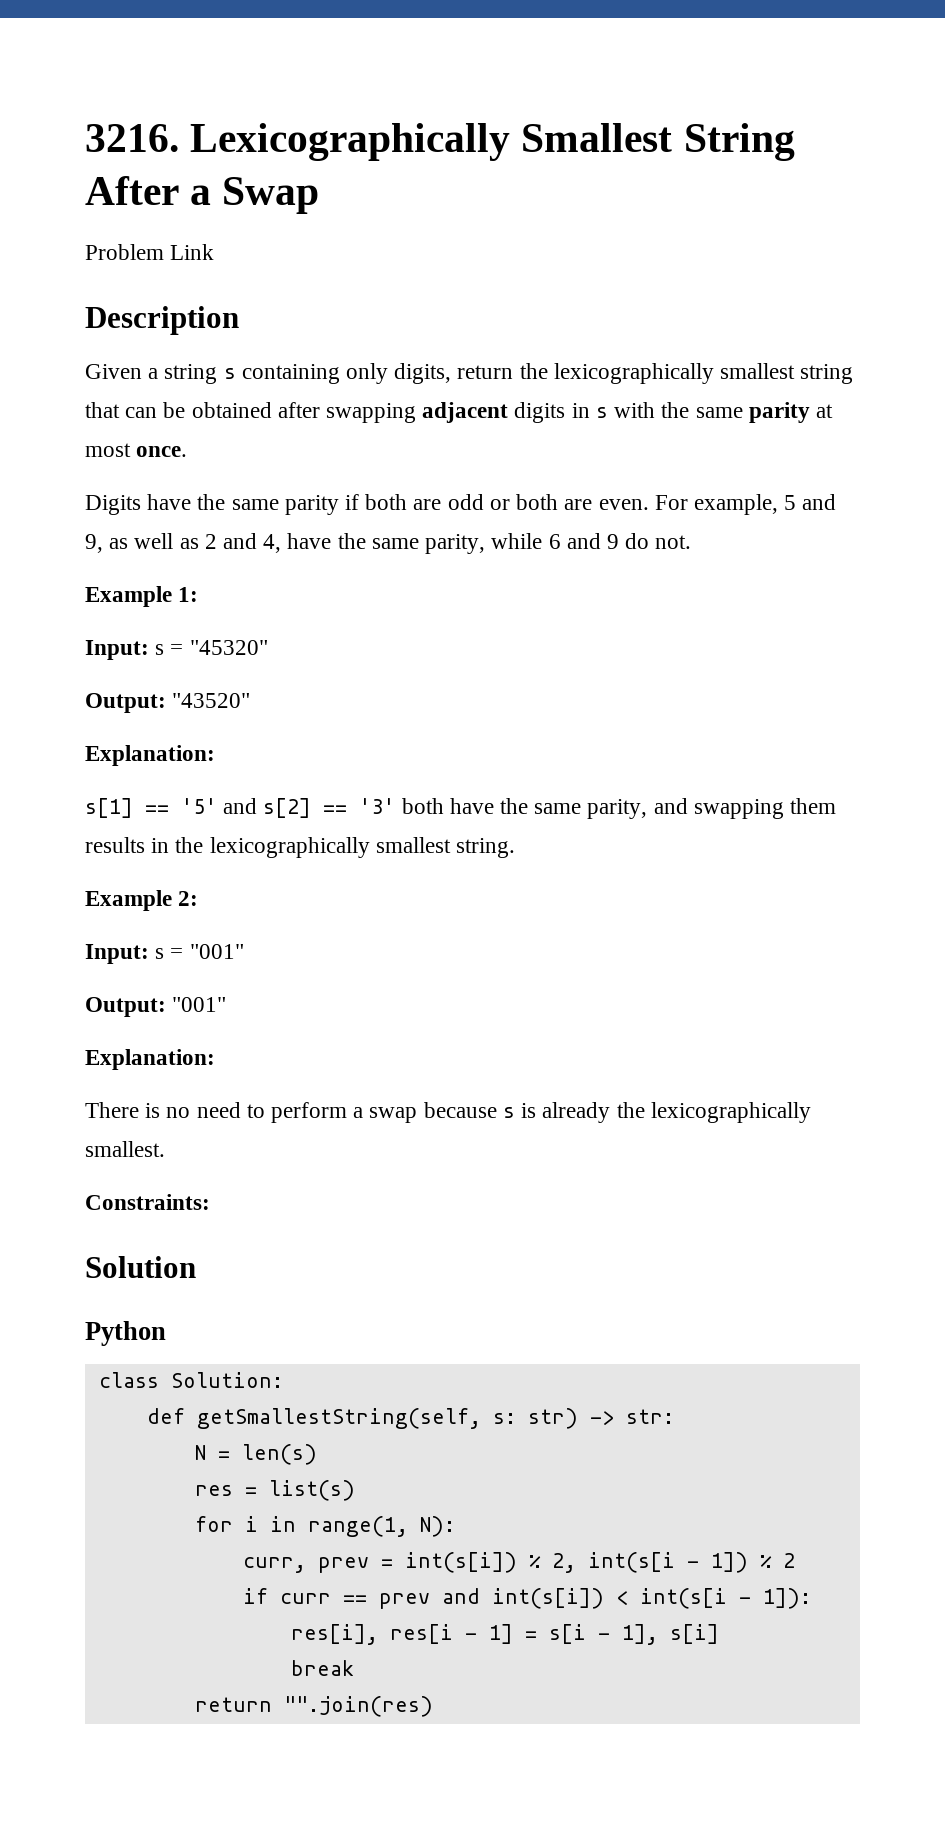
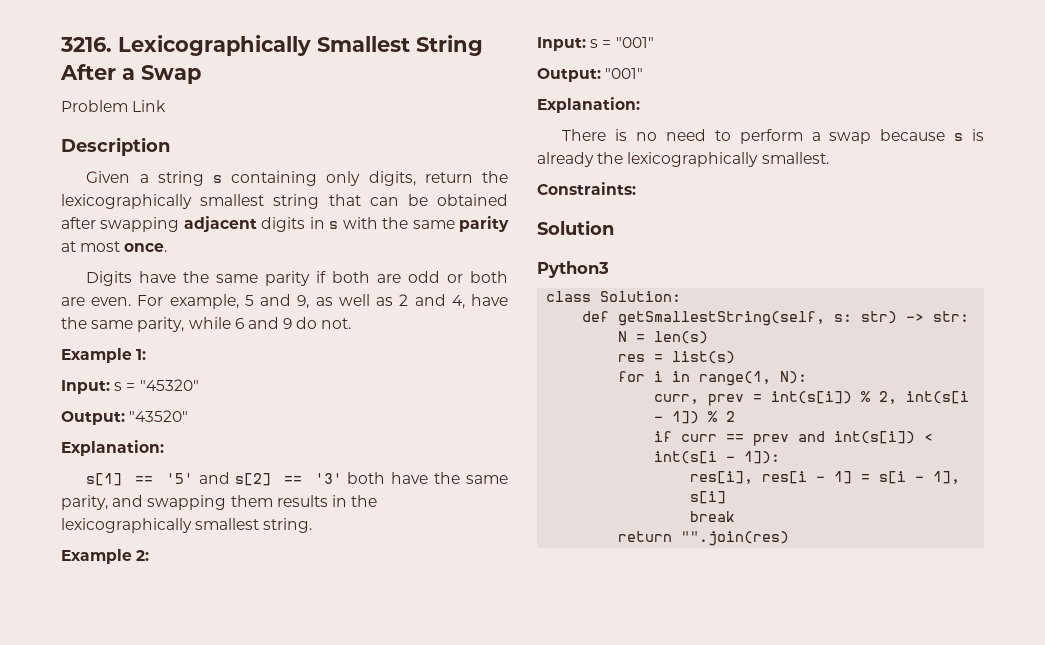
[85,1321,166,1346] Python -> [537,261,609,278] Python3

